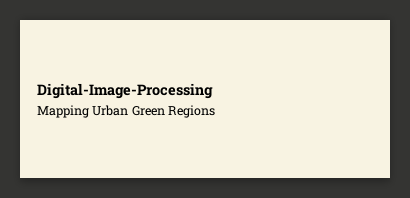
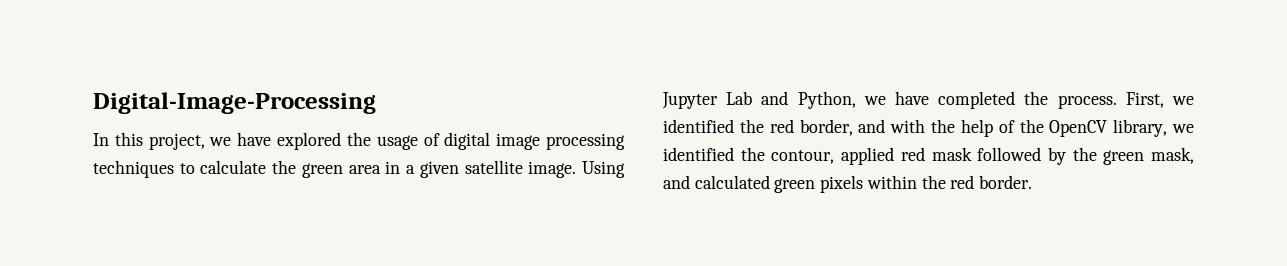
[37,105,216,118] Mapping Urban Green Regions -> [93,132,625,150] [93,160,626,178] [662,91,1194,109] [663,119,1194,137] [663,147,1194,165] [663,175,1033,193] In this project, we have explored the usage of digital image processing techniques to calculate the green area in a given satellite image. Using Jupyter Lab and Python, we have completed the process. First, we identified the red border, and with the help of the OpenCV library, we identified the contour, applied red mask followed by the green mask, and calculated green pixels within the red border.

